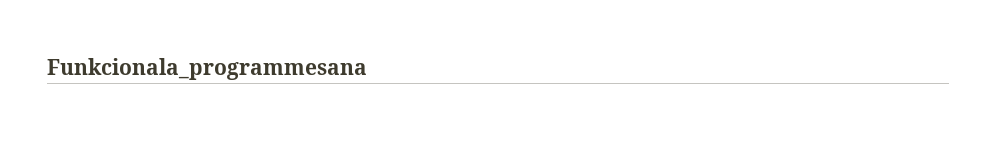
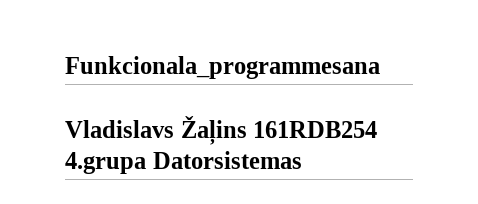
(367, 69) none -> [65,116,378,145] [65,151,302,174] // Vladislavs Žaļins 161RDB254 4.grupa Datorsistemas

